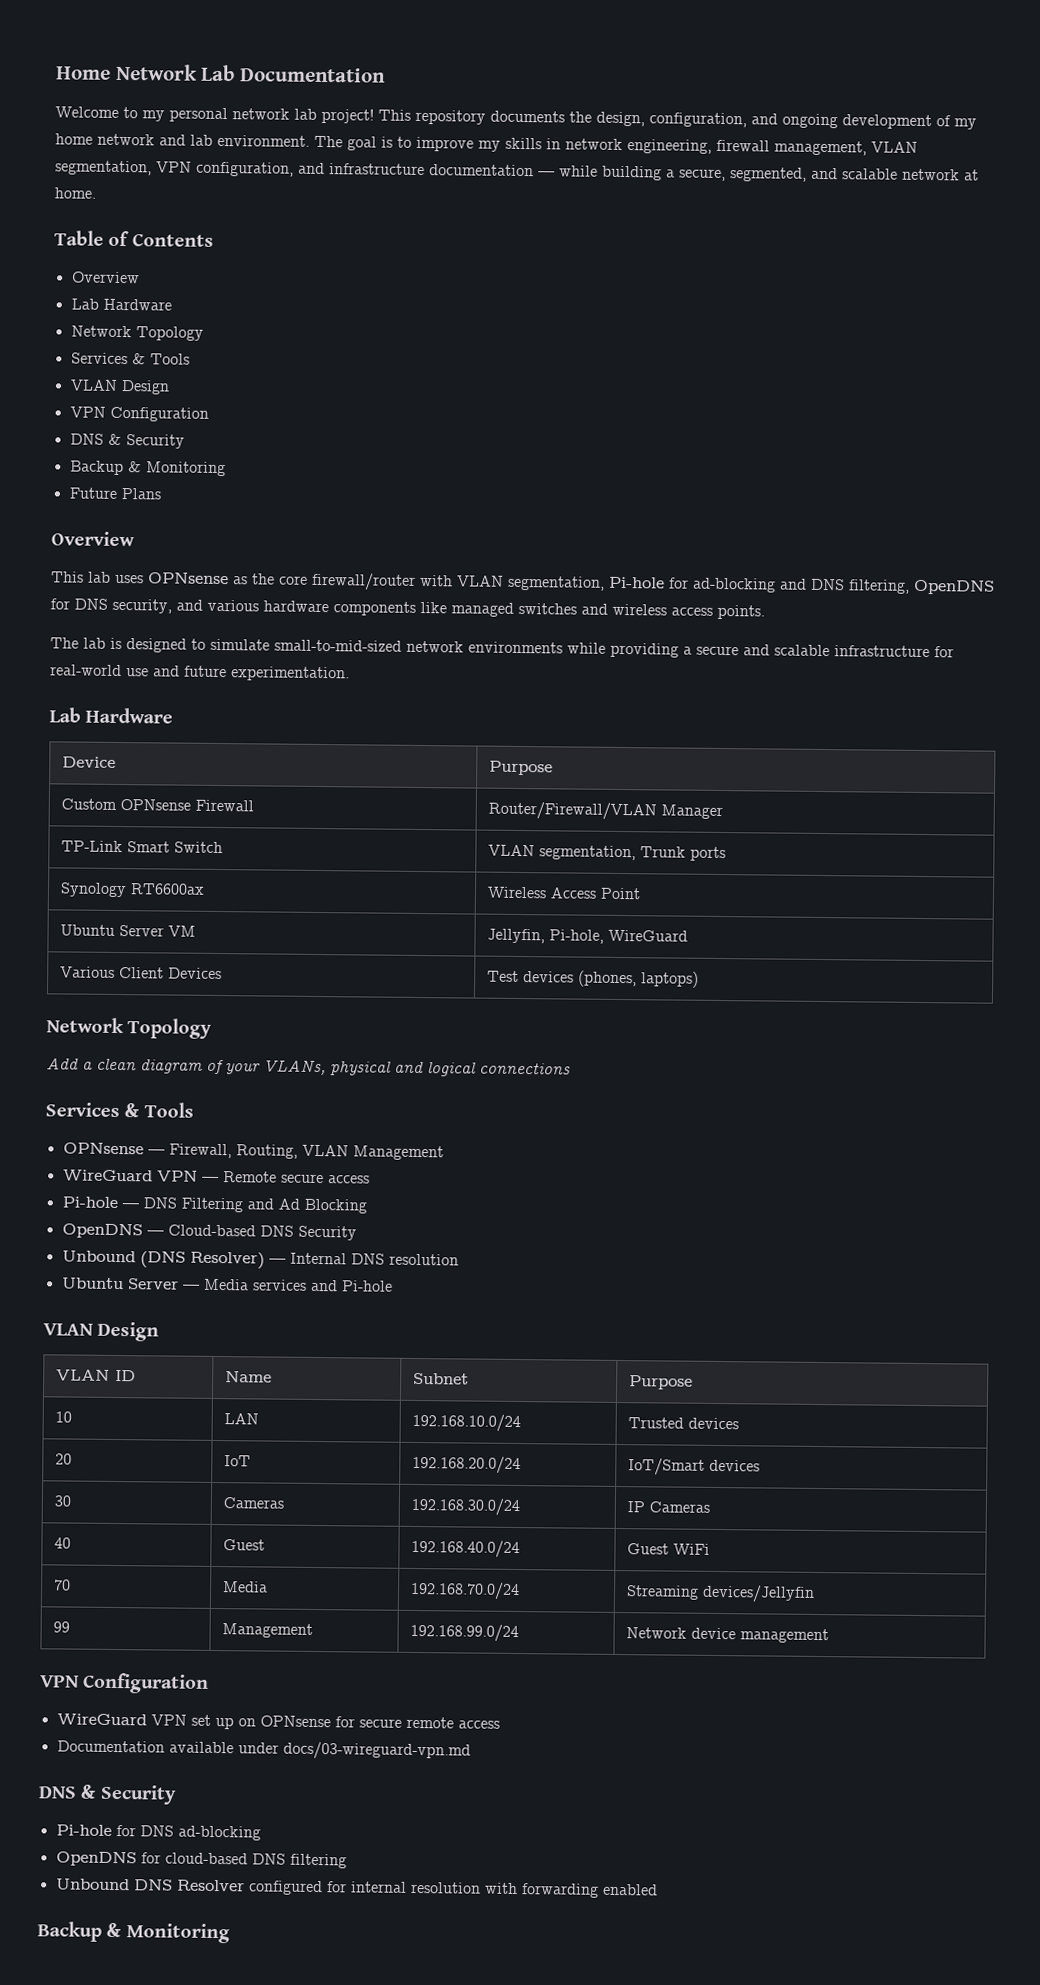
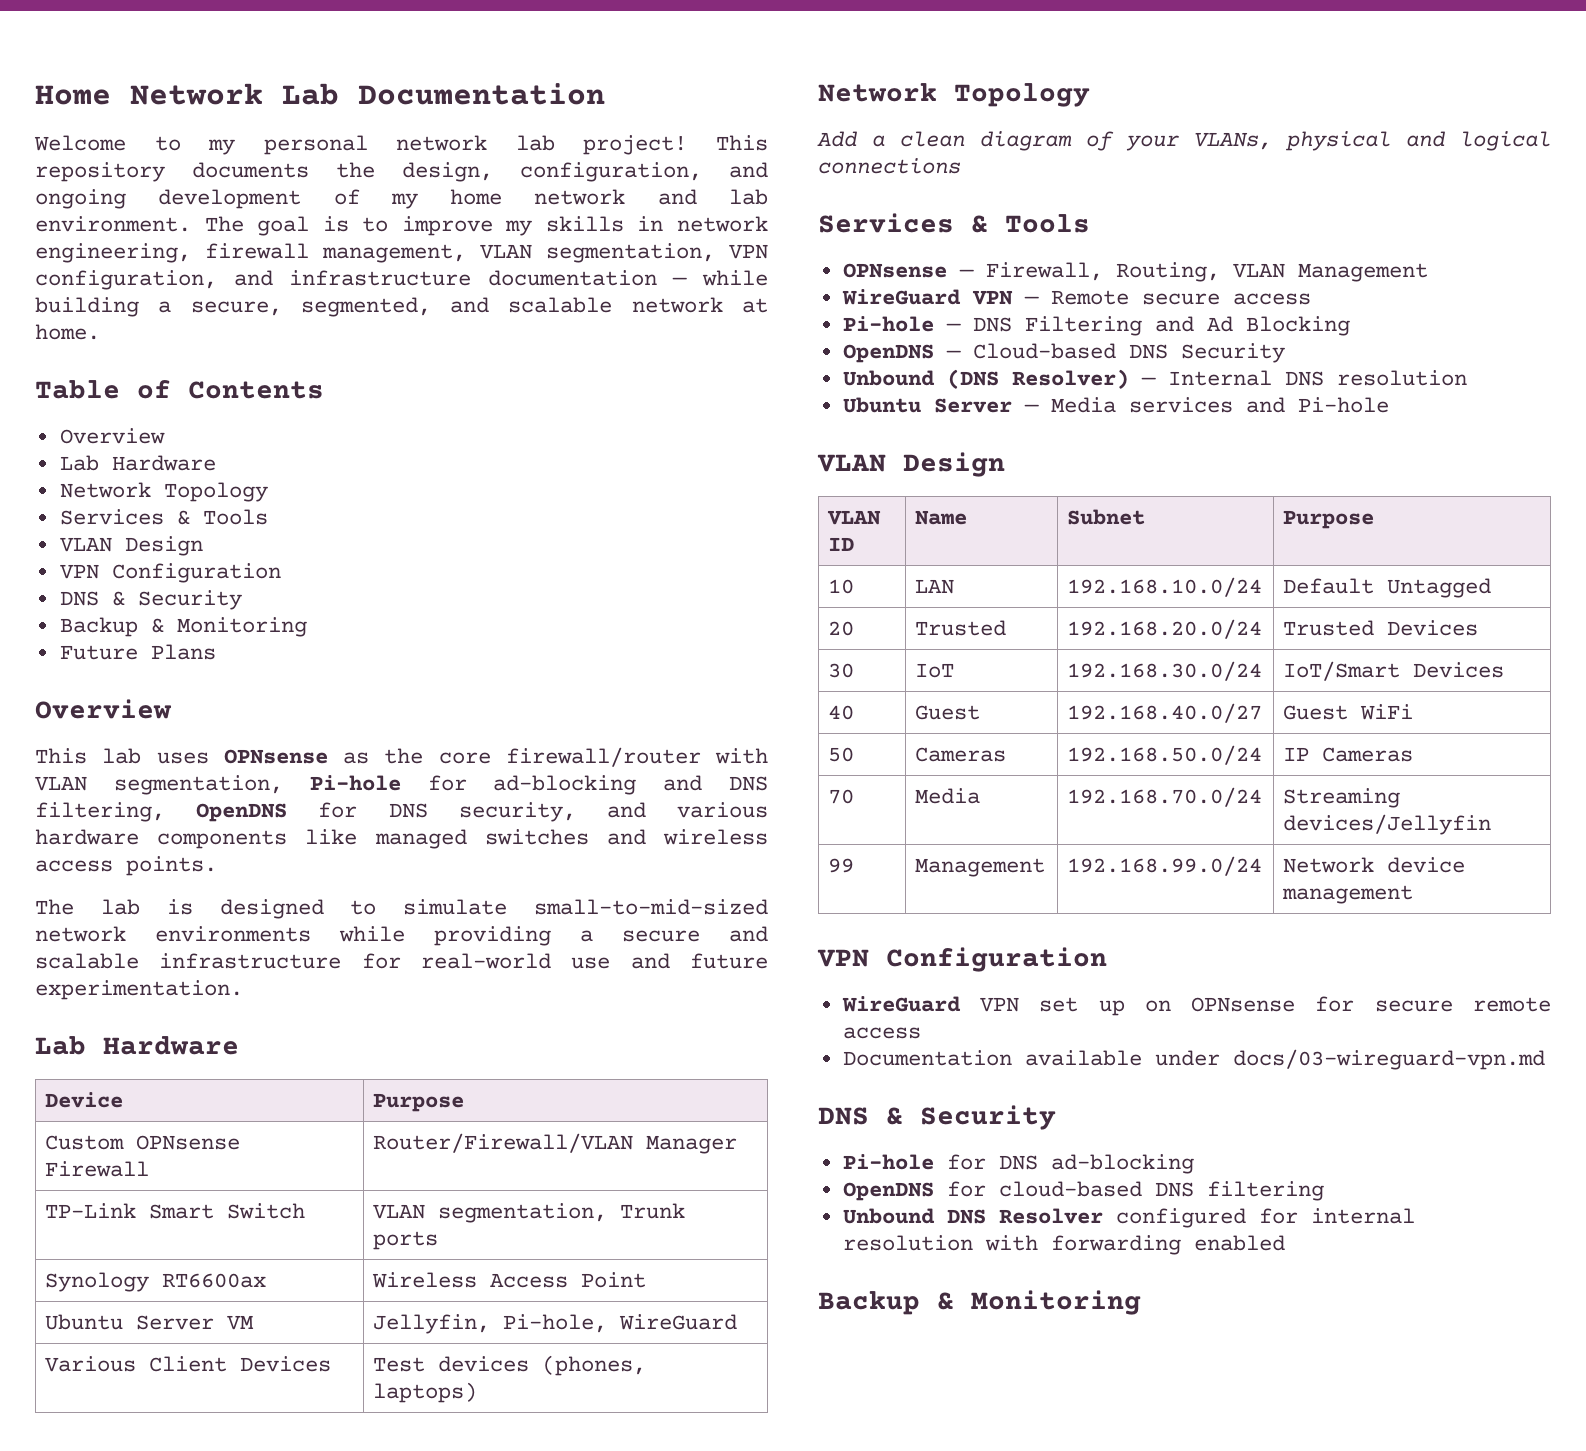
[627,1417,739,1430] Trusted devices -> [1283,578,1492,598] Default Untagged
[223,1455,251,1467] IoT -> [915,620,1007,636] Trusted
[627,1458,760,1476] IoT/Smart devices -> [1283,620,1479,636] Trusted Devices
[222,1497,284,1509] Cameras -> [915,663,955,678] IoT
[626,1501,710,1513] IP Cameras -> [1283,661,1505,681] IoT/Smart Devices
[410,1539,520,1559] 192.168.40.0/24 -> [1067,703,1263,723] 192.168.40.0/27
(710, 1549) none -> [828,747,855,762] [915,747,1007,762] [1067,745,1263,765] [1283,747,1414,762] // 50 | Cameras | 192.168.50.0/24 | IP Cameras

